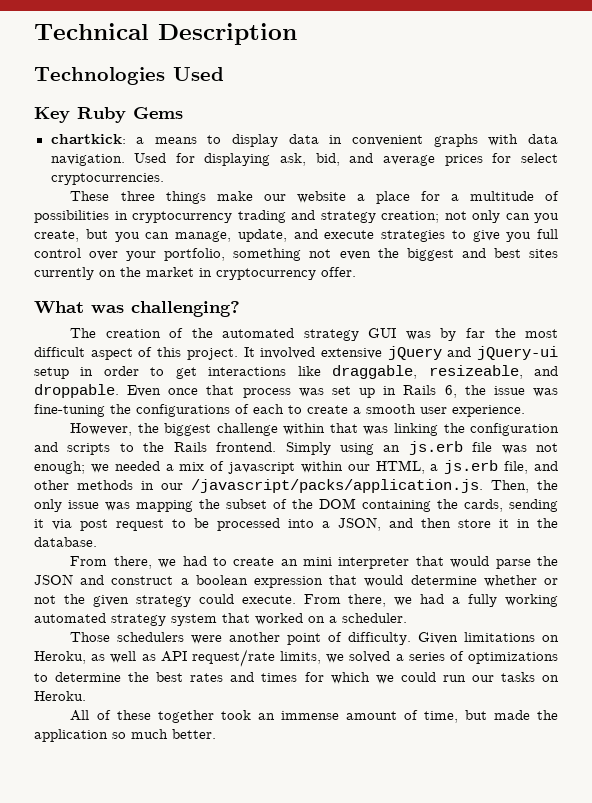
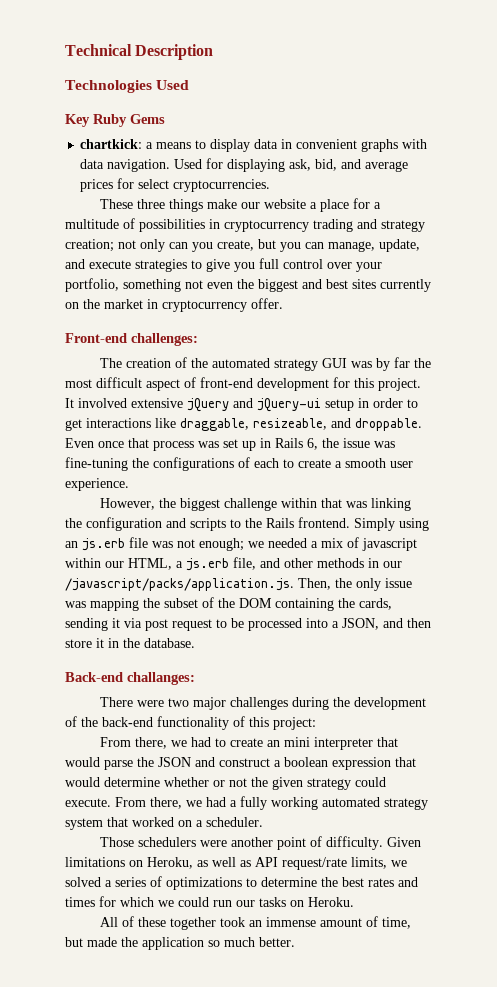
[34,301,240,317] What was challenging? -> [65,333,198,346] Front-end challenges:
(153, 352) none -> [200,377,350,391] front-end development for
(97, 542) none -> [65,672,195,685] [100,697,427,710] [65,716,316,730] // Back-end challanges: // There were two major challenges during the development of the back-end functionality of this project:

